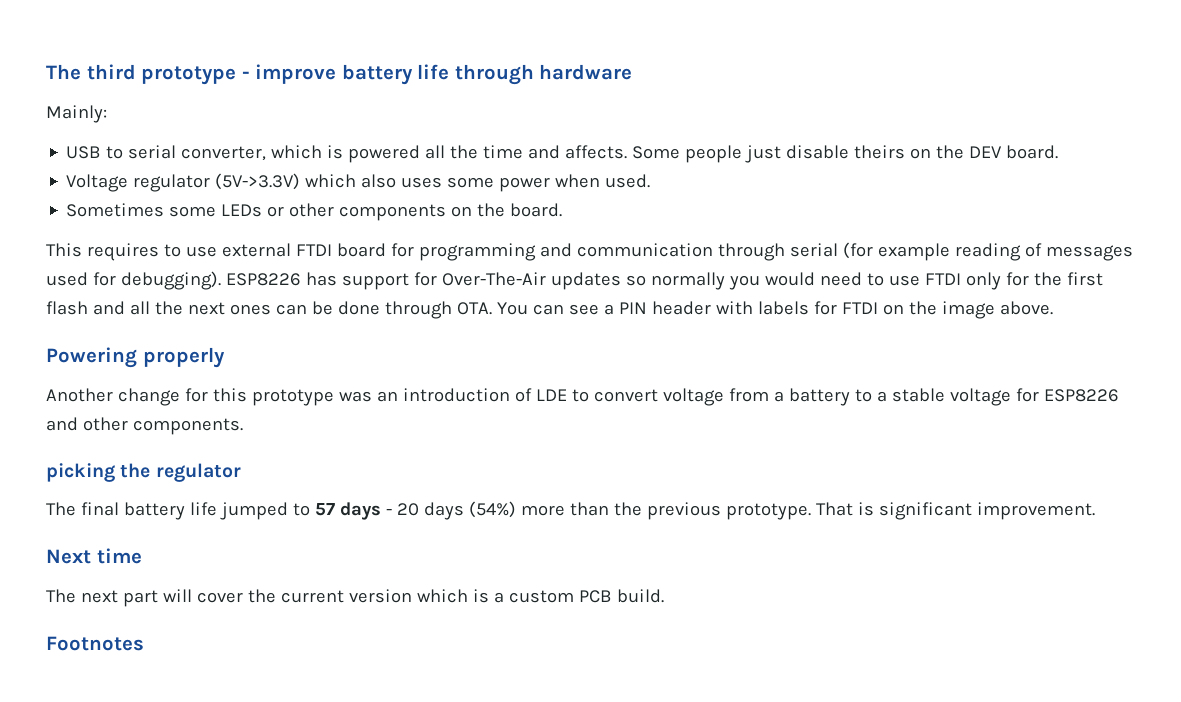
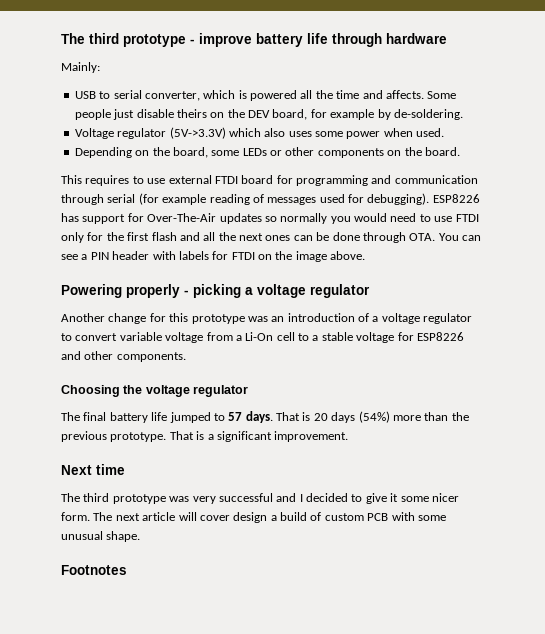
[1006,145,1059,159] board. -> [272,109,463,120] board, for example by de-soldering.
[66,203,165,217] Sometimes -> [74,147,208,158] Depending on the board,
(225, 357) none -> [184,284,370,298] - picking a voltage regulator
[535,389,567,401] LDE -> [372,313,473,324] a voltage regulator
(658, 395) none -> [119,332,162,341] variable
[788,388,850,406] battery -> [245,332,295,341] Li-On cell
[46,463,151,482] picking the -> [61,385,190,397] Choosing the voltage
[339,502,392,520] days - -> [245,411,311,423] days. That is
(874, 509) none -> [207,434,214,440] a
[80,589,664,607] next part will cover the current version which is a custom PCB build. -> [83,493,459,504] [61,512,446,523] [61,531,141,542] third prototype was very successful and I decided to give it some nicer form. The next article will cover design a build of custom PCB with some unusual shape.

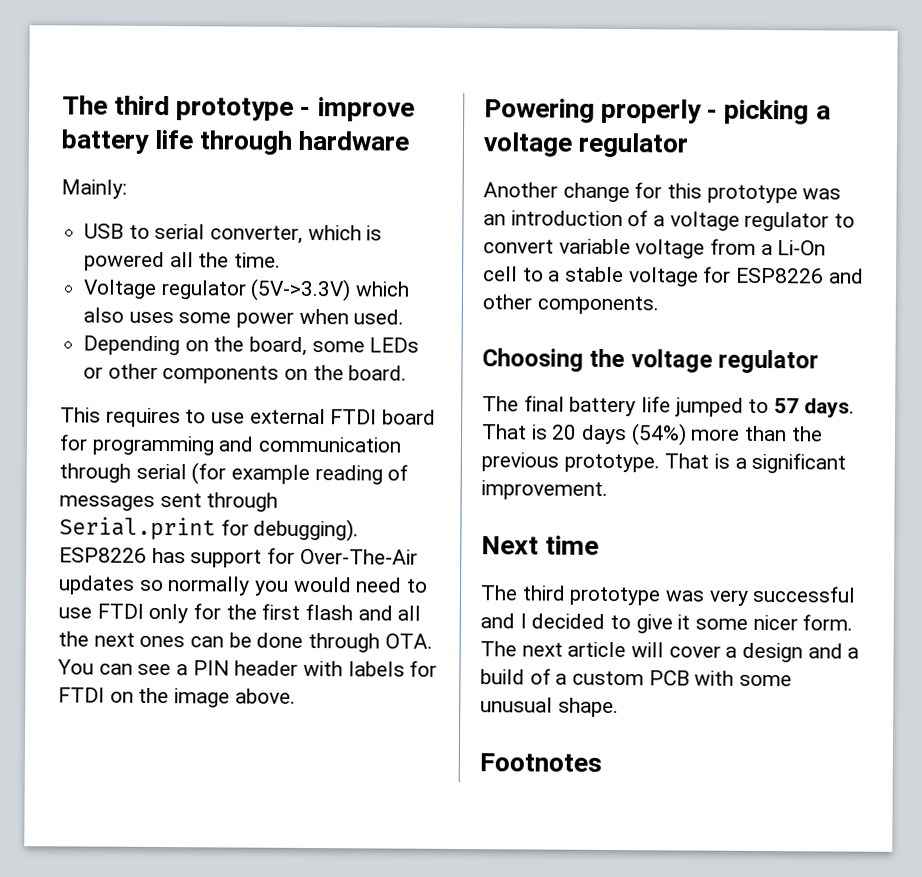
[336,90,457,99] [74,109,463,120] time and affects. Some people just disable theirs on the DEV board, for example by de-soldering. -> [234,252,282,268] time.
[319,194,345,203] used -> [159,492,279,512] [59,516,216,541] sent through Serial.print
[233,512,268,523] design -> [725,642,843,663] a design and
(322, 516) none -> [555,673,568,685] a

